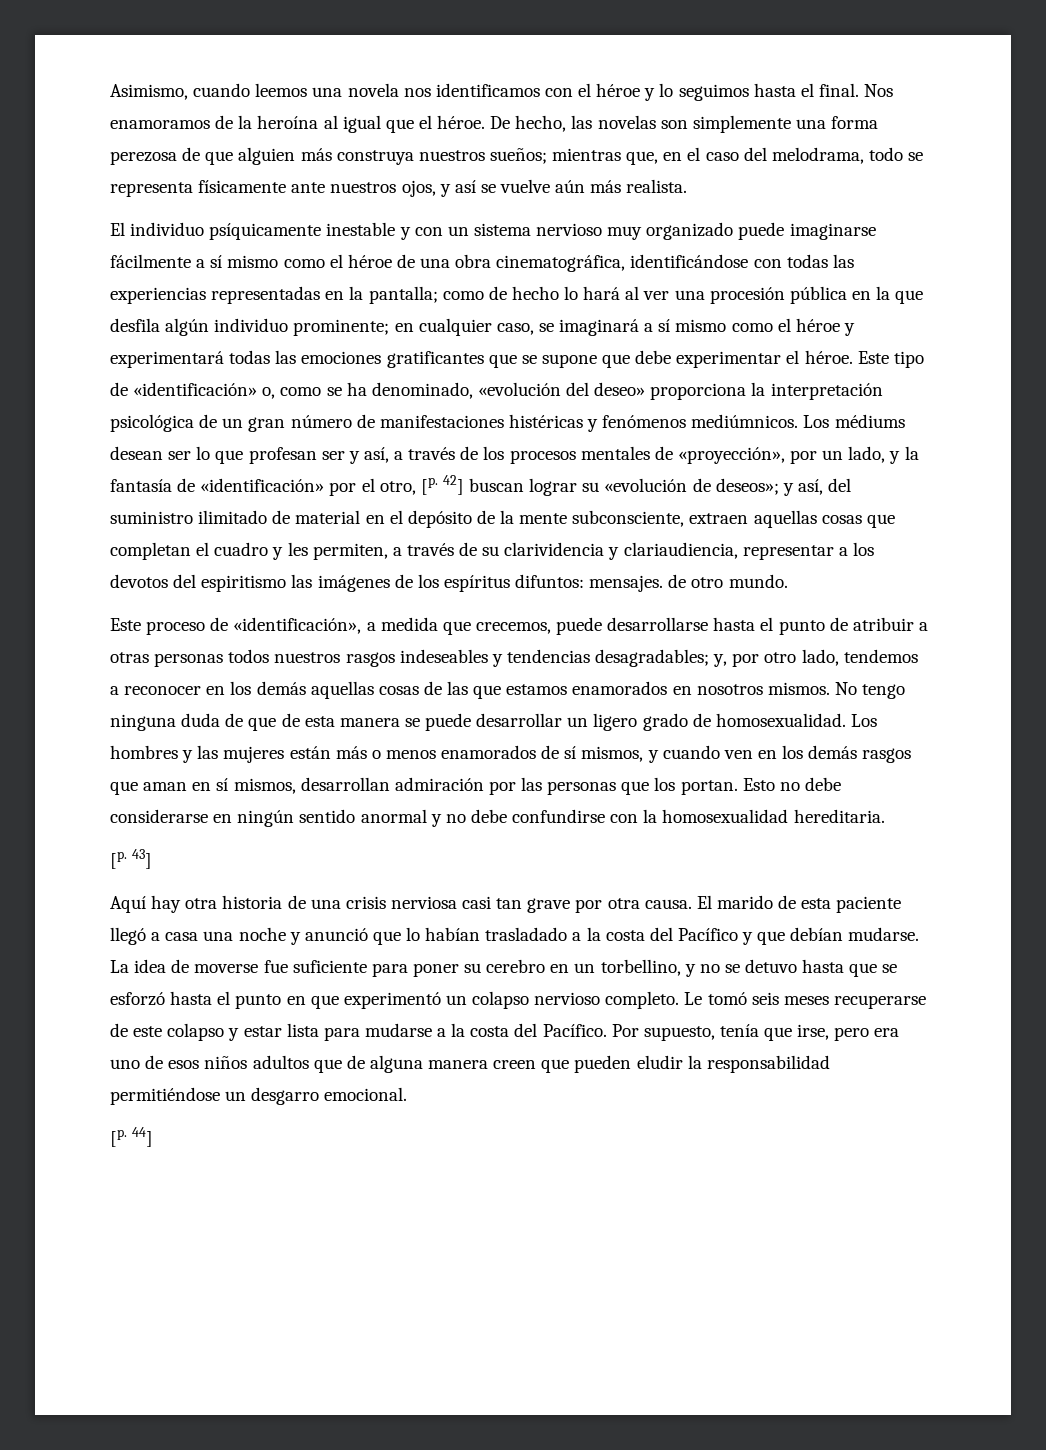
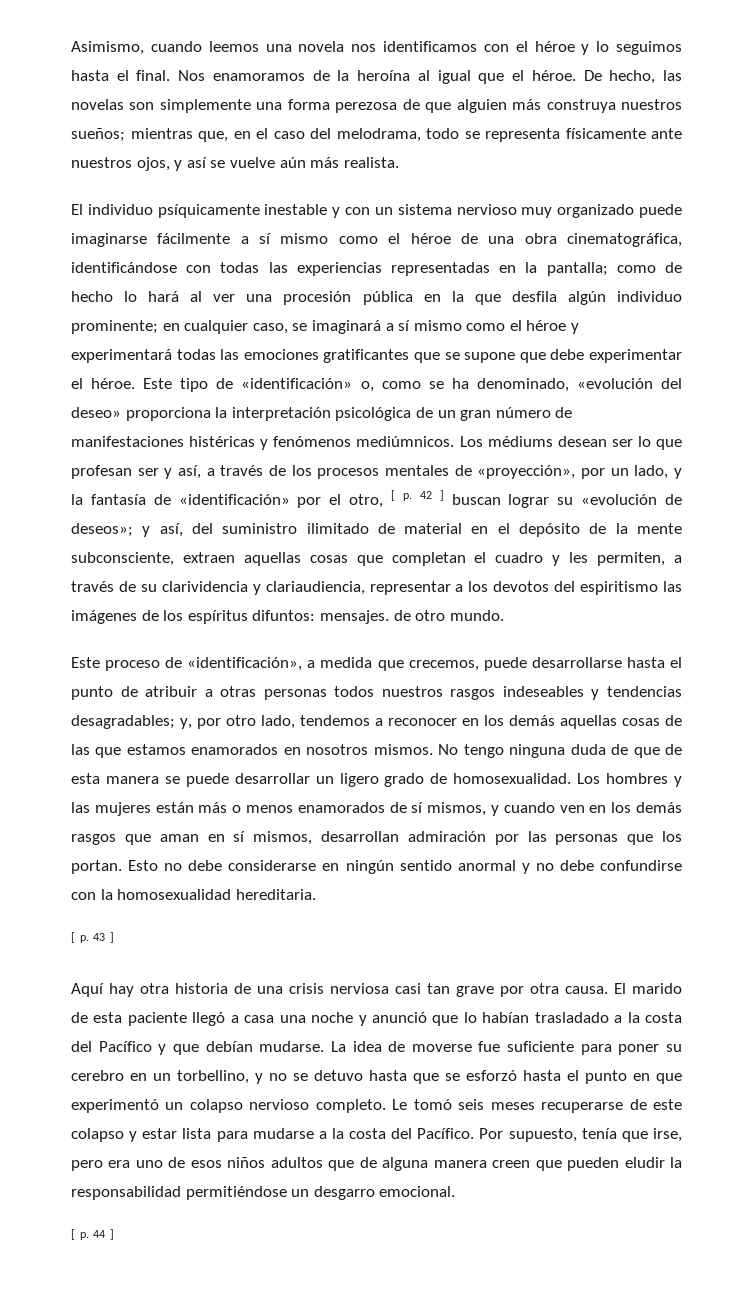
[420,475,464,495] [p. 42] -> [391,490,444,501] [ p. 42 ]
[110,849,153,869] [p. 43] -> [71,932,114,943] [ p. 43 ]
[110,1127,154,1147] [p. 44] -> [71,1229,114,1240] [ p. 44 ]

